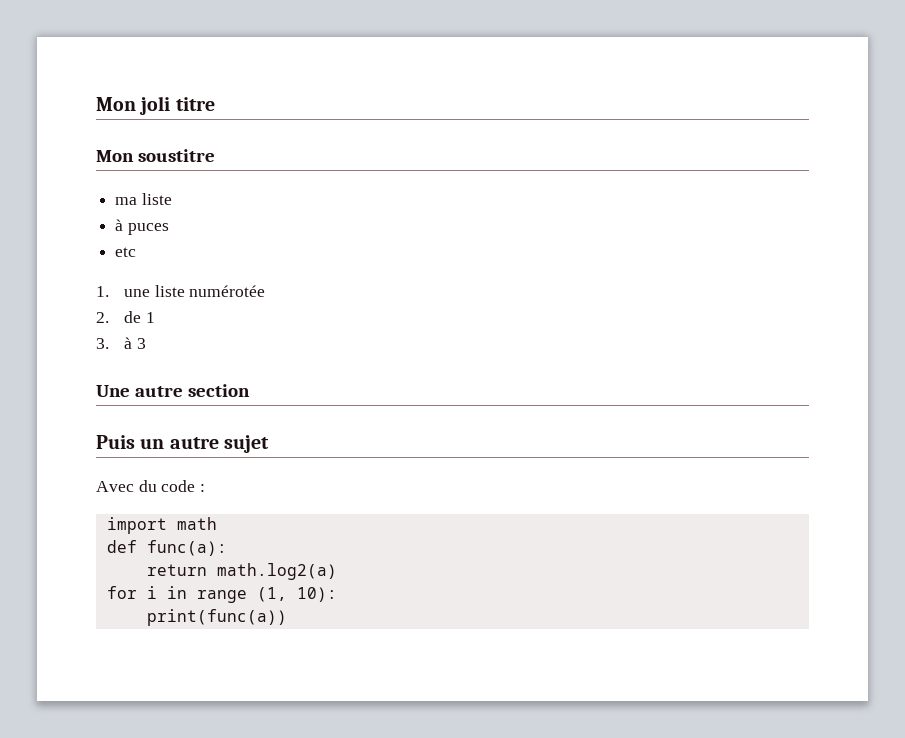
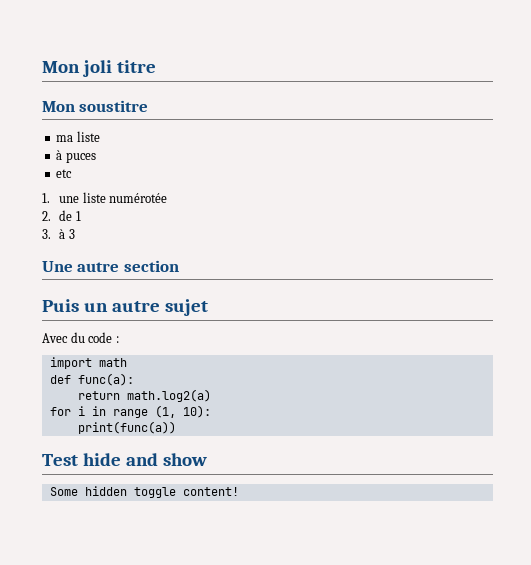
(287, 617) none -> [42,453,207,466] [49,486,239,498] // Test hide and show // Some hidden toggle content!

